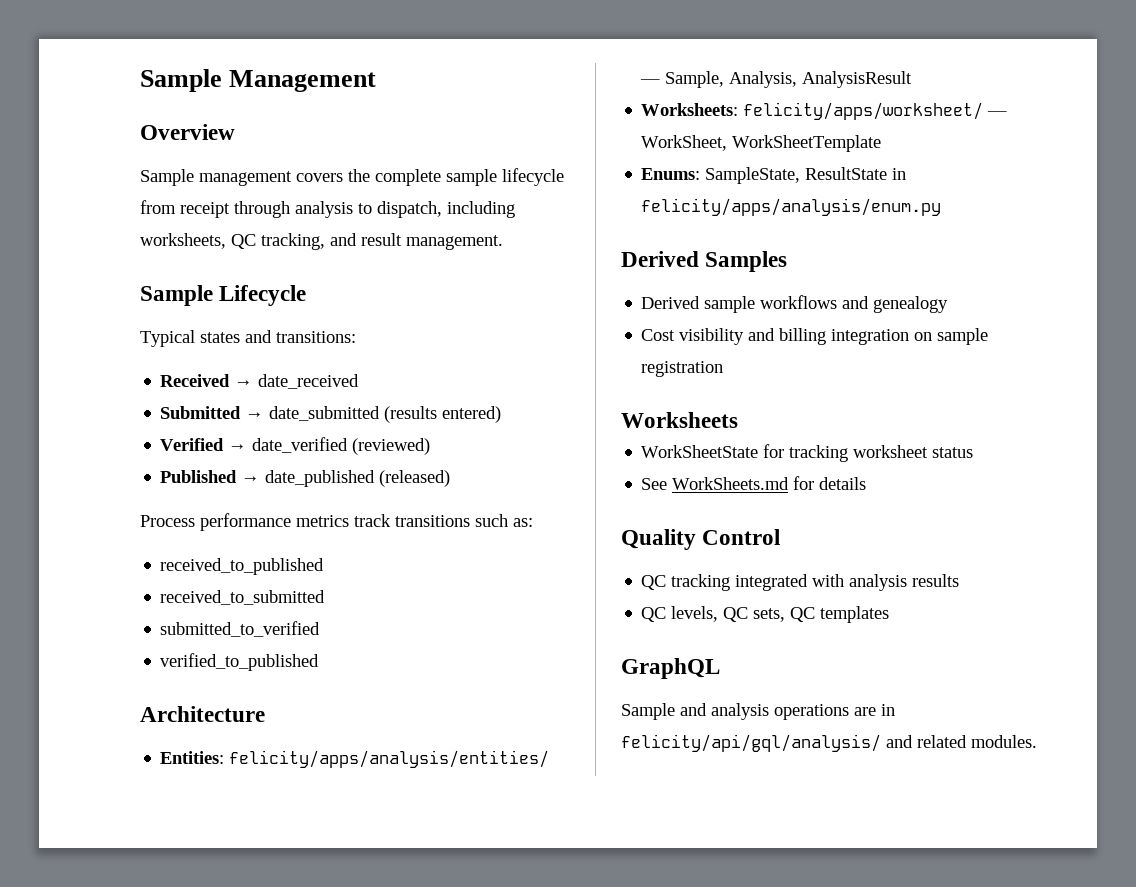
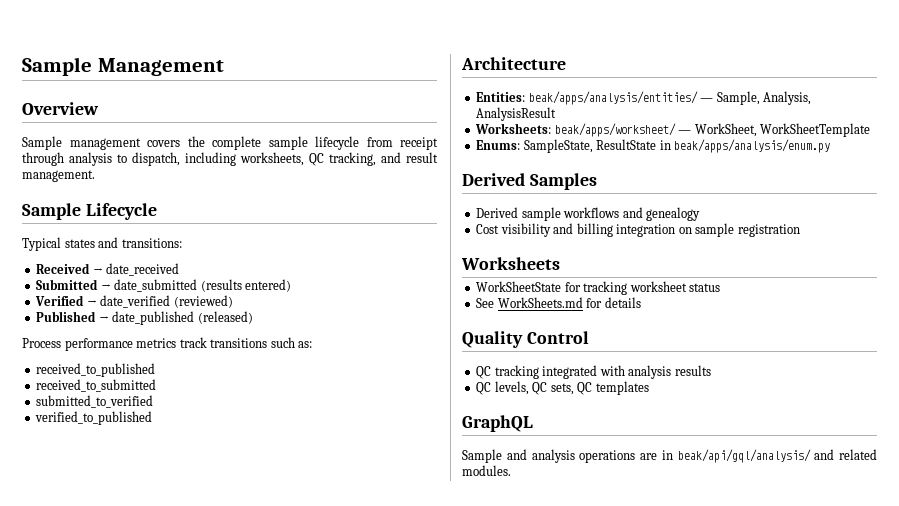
[229,750,550,768] felicity/apps/analysis/entities/ -> [528,91,698,105] beak/apps/analysis/entities/
[743,102,984,120] felicity/apps/worksheet/ -> [554,123,676,137] beak/apps/worksheet/
[641,198,942,216] felicity/apps/analysis/enum.py -> [674,139,831,153] beak/apps/analysis/enum.py
[621,734,881,752] felicity/api/gql/analysis/ -> [677,449,811,463] beak/api/gql/analysis/

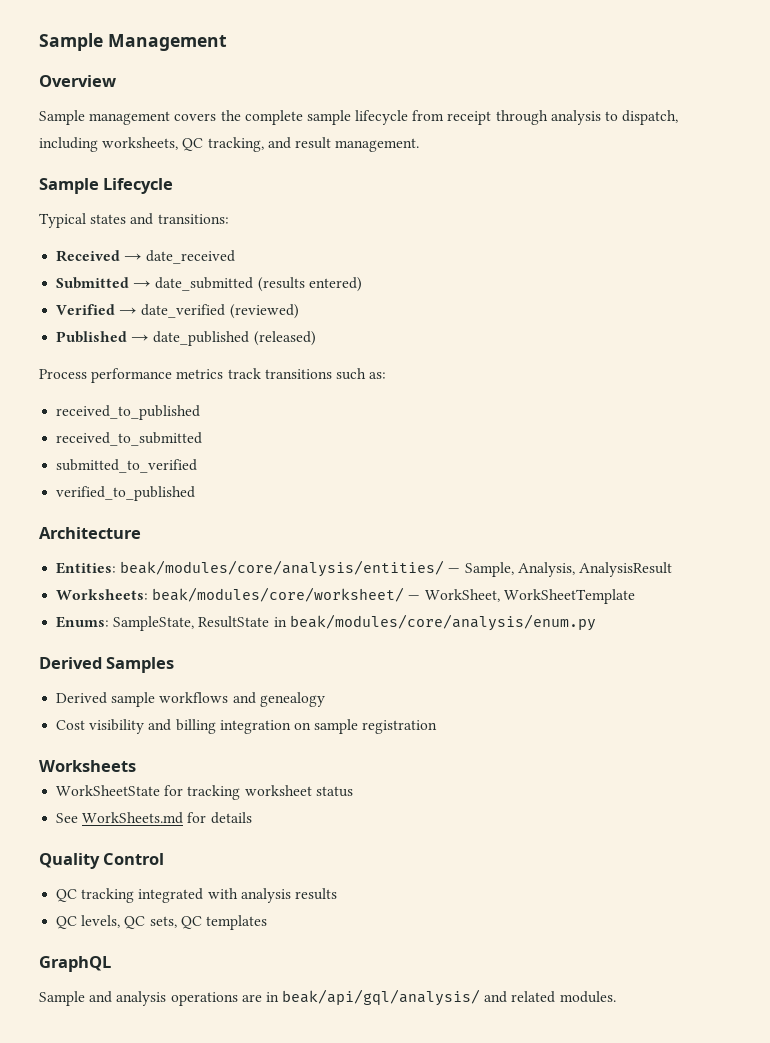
[528,91,698,105] beak/apps/analysis/entities/ -> [120,560,445,577] beak/modules/core/analysis/entities/
[554,123,676,137] beak/apps/worksheet/ -> [152,587,405,602] beak/modules/core/worksheet/
[674,139,831,153] beak/apps/analysis/enum.py -> [289,614,596,631] beak/modules/core/analysis/enum.py

